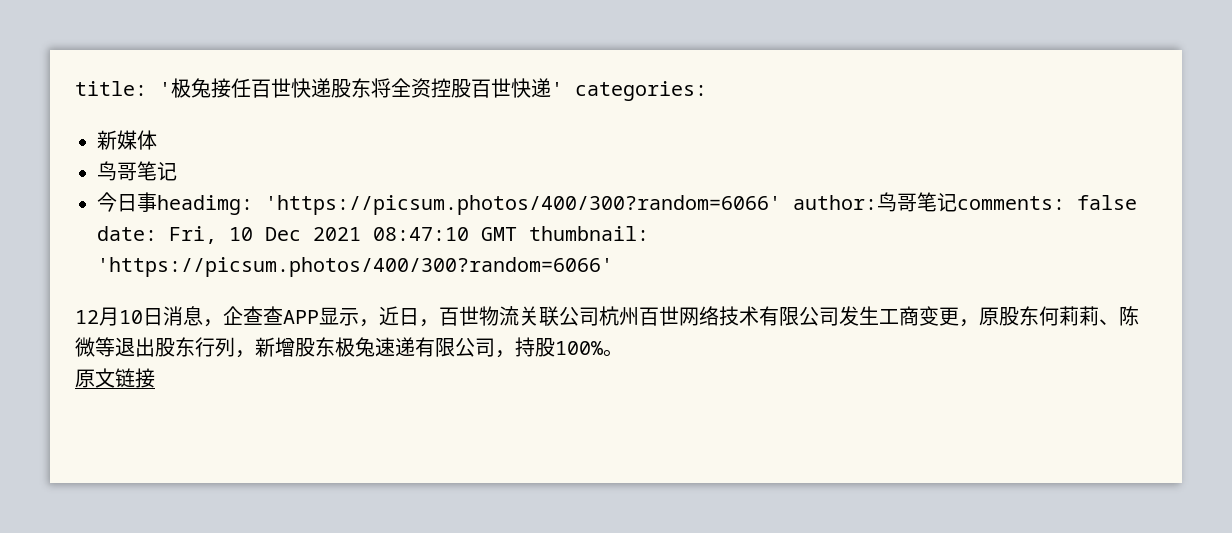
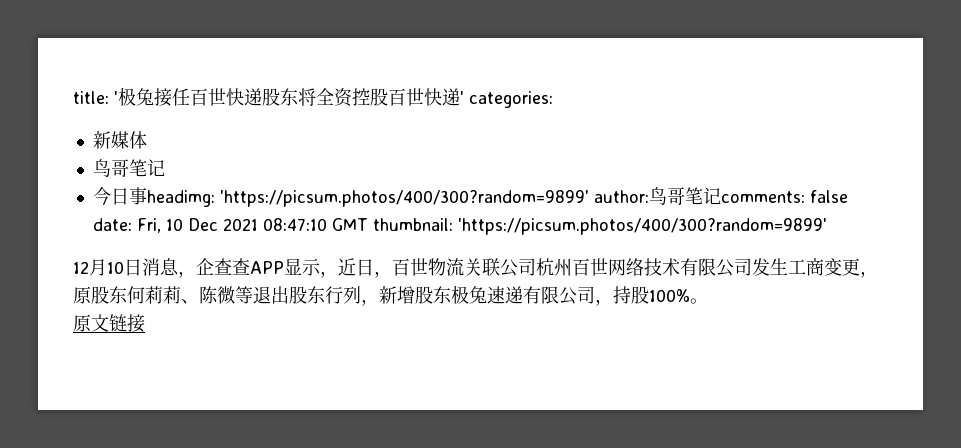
[265,195,781,215] 'https://picsum.photos/400/300?random=6066' -> [219,190,589,207] 'https://picsum.photos/400/300?random=9899'
[97,257,613,277] 'https://picsum.photos/400/300?random=6066' -> [457,218,827,235] 'https://picsum.photos/400/300?random=9899'

